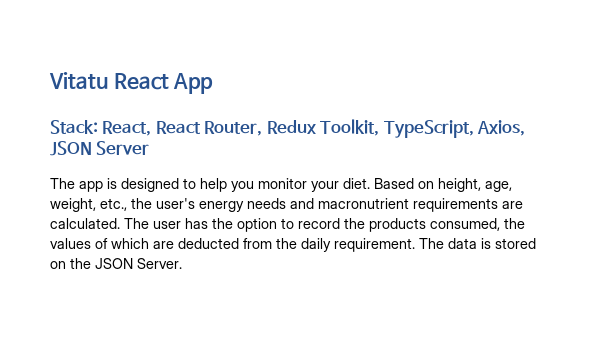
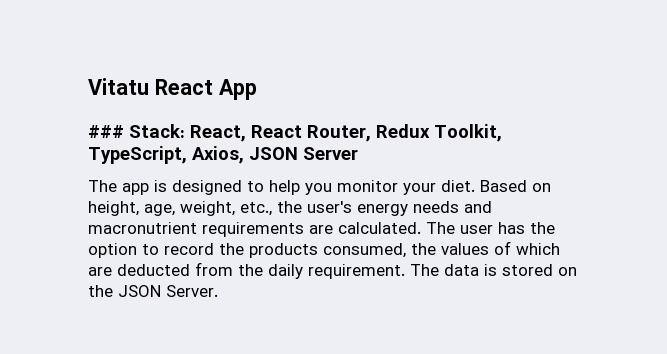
(214, 83) none -> [88,125,124,138] ###

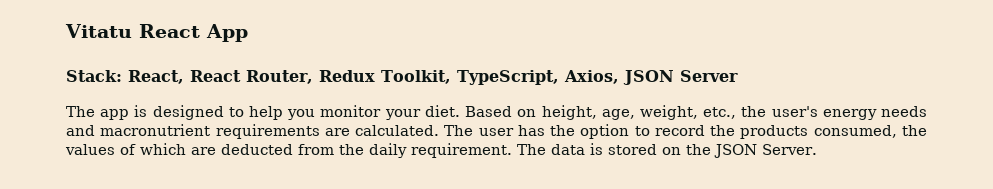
[88,125,124,138] ### -> (248, 33) none

